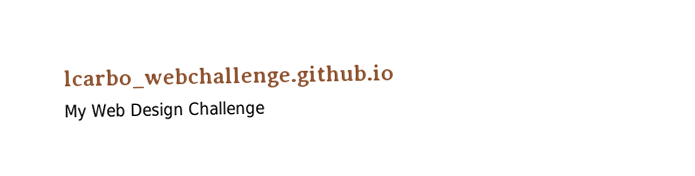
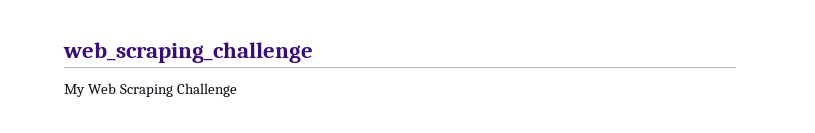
[63,64,394,92] lcarbo_webchallenge.github.io -> [63,42,313,63] web_scraping_challenge
[129,102,184,121] Design -> [119,84,173,97] Scraping

